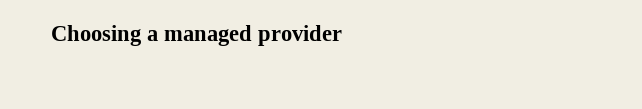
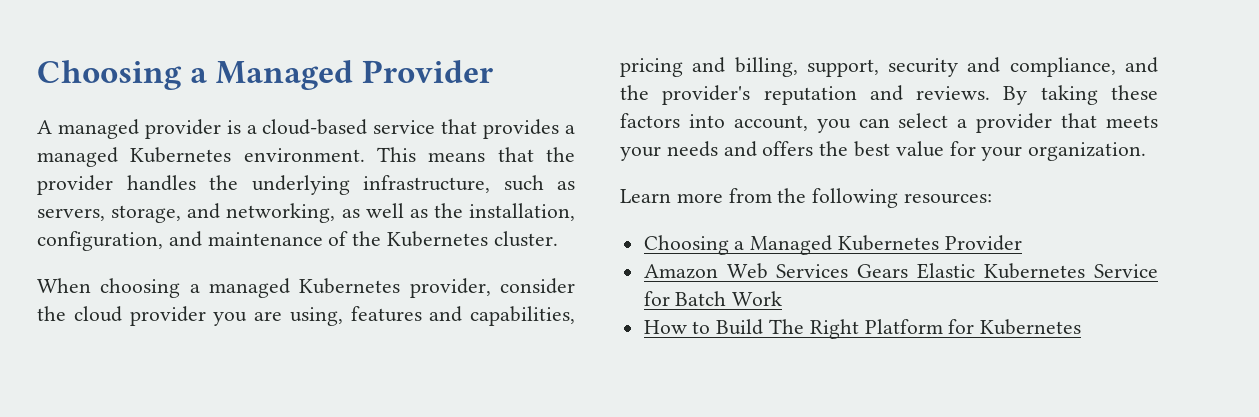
[51,25,343,46] Choosing a managed provider -> [37,60,494,90] [37,119,576,139] [37,147,575,167] [37,175,575,195] [37,203,575,223] [37,231,558,251] [37,278,575,298] [37,306,575,326] [620,57,1158,77] [620,85,1158,105] [620,113,1158,133] [620,141,1147,161] [620,188,993,208] [643,235,1022,255] [643,263,1158,279] [643,291,783,306] [643,319,1082,339] Choosing a Managed Provider // A managed provider is a cloud-based service that provides a managed Kubernetes environment. This means that the provider handles the underlying infrastructure, such as servers, storage, and networking, as well as the installation, configuration, and maintenance of the Kubernetes cluster. // When choosing a managed Kubernetes provider, consider the cloud provider you are using, features and capabilities, pricing and billing, support, security and compliance, and the provider's reputation and reviews. By taking these factors into account, you can select a provider that meets your needs and offers the best value for your organization. // Learn more from the following resources: // Choosing a Managed Kubernetes Provider // Amazon Web Services Gears Elastic Kubernetes Service for Batch Work // How to Build The Right Platform for Kubernetes

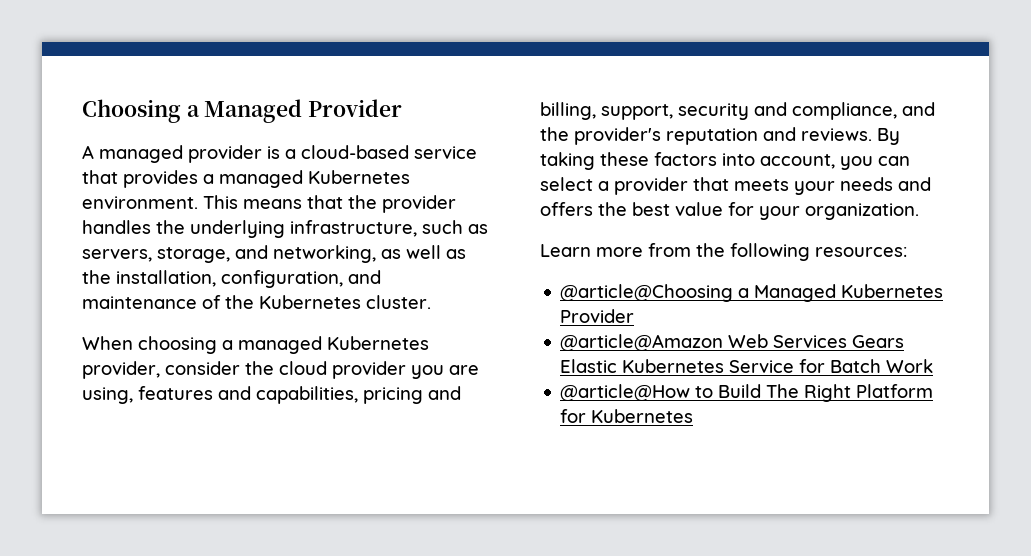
[643,235,729,255] Choosing -> [560,284,734,302] @article@Choosing
[643,264,718,279] Amazon -> [560,334,724,351] @article@Amazon
[643,320,687,334] How -> [560,384,691,401] @article@How

